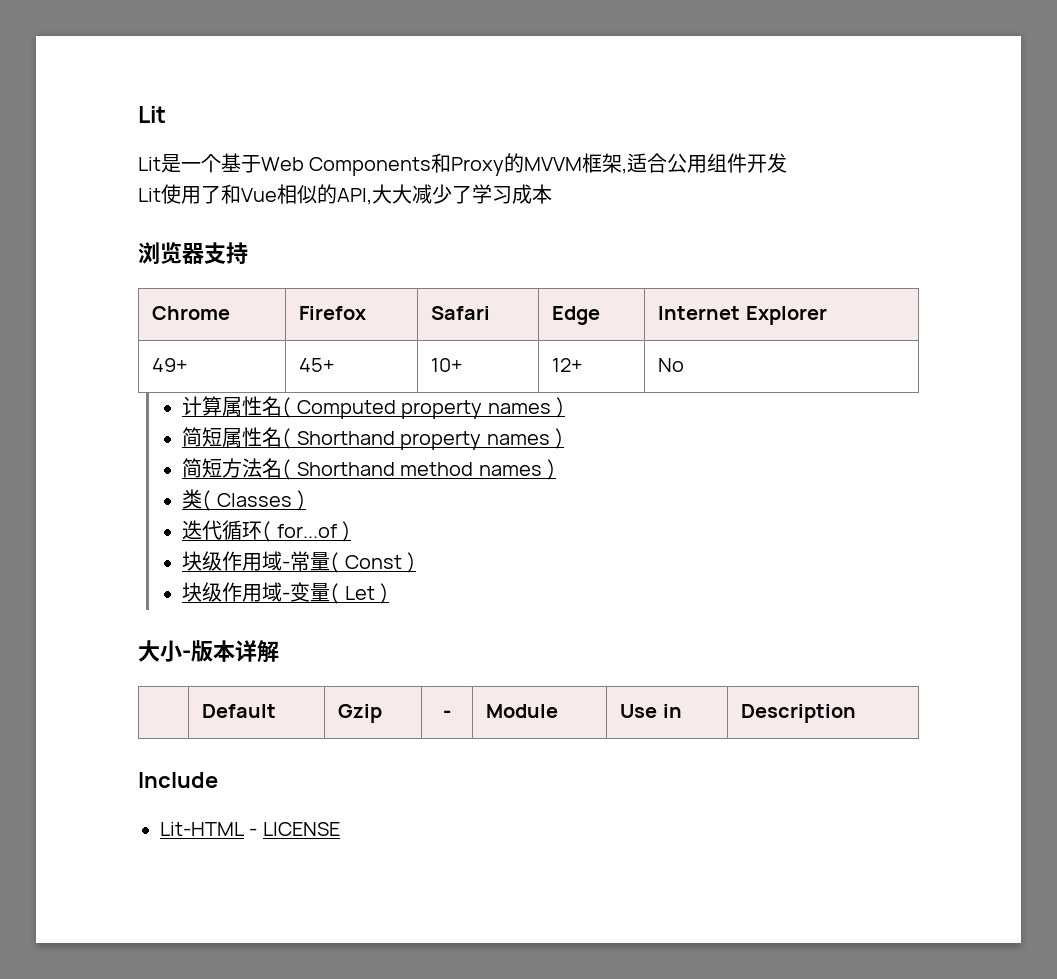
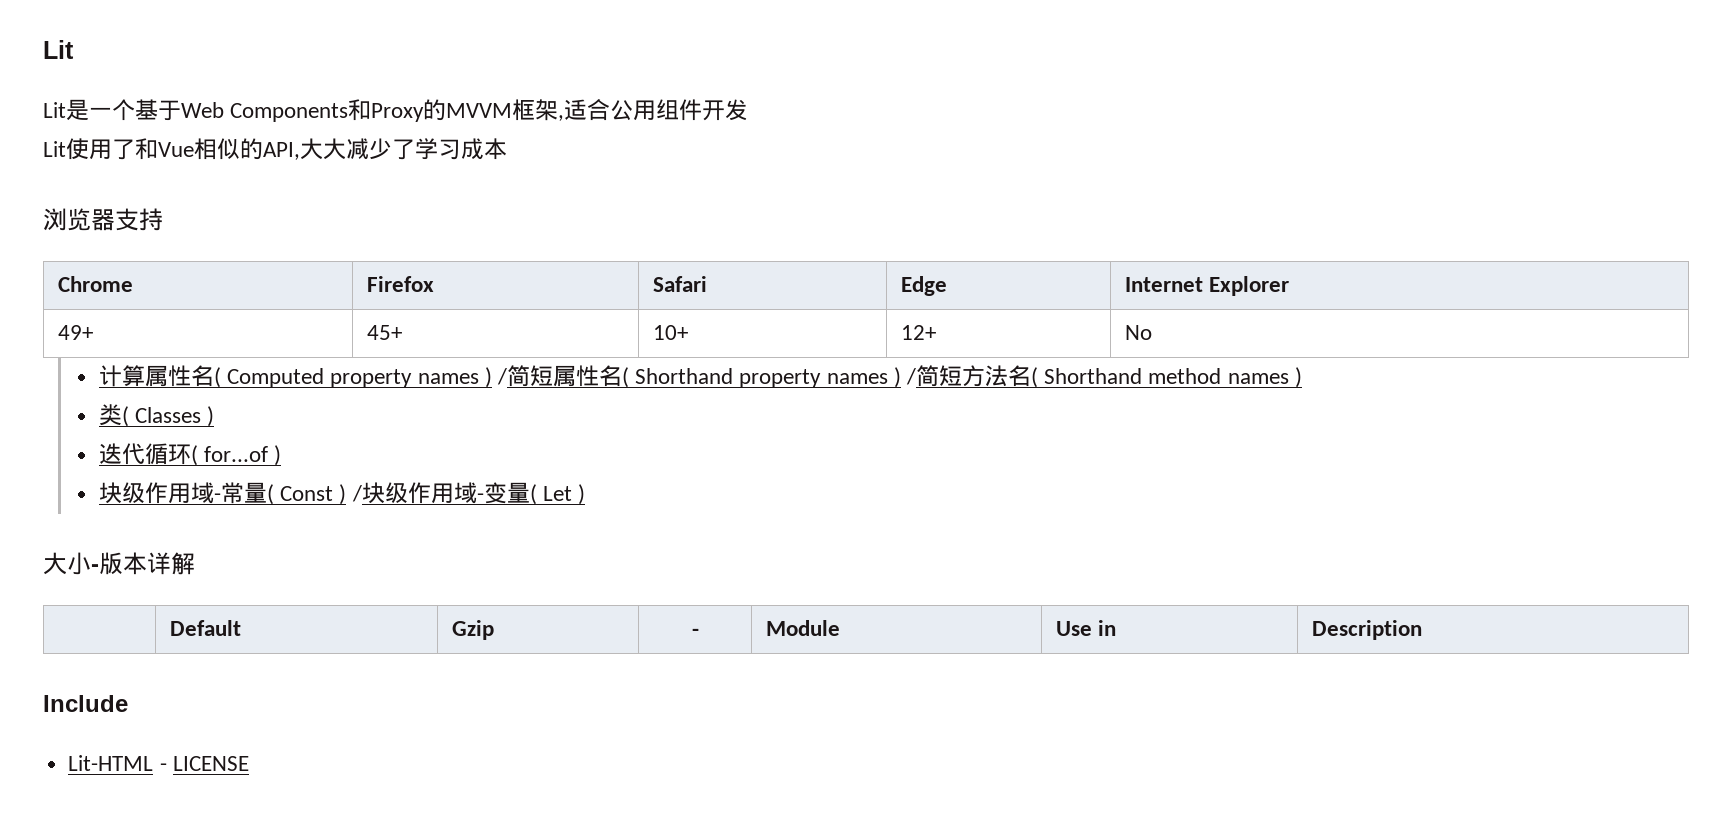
(565, 407) // -> [497,368,508,385] /
(564, 438) // -> [906,368,917,385] /
(417, 562) // -> [351,485,362,502] /

